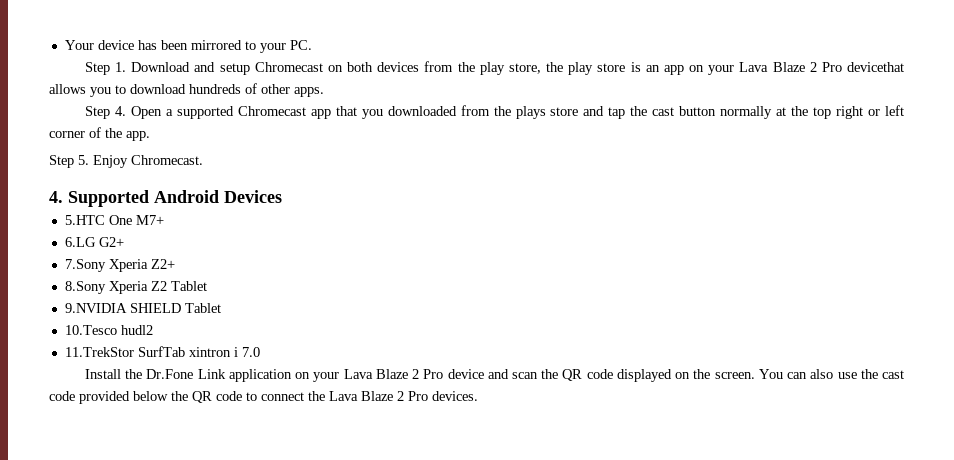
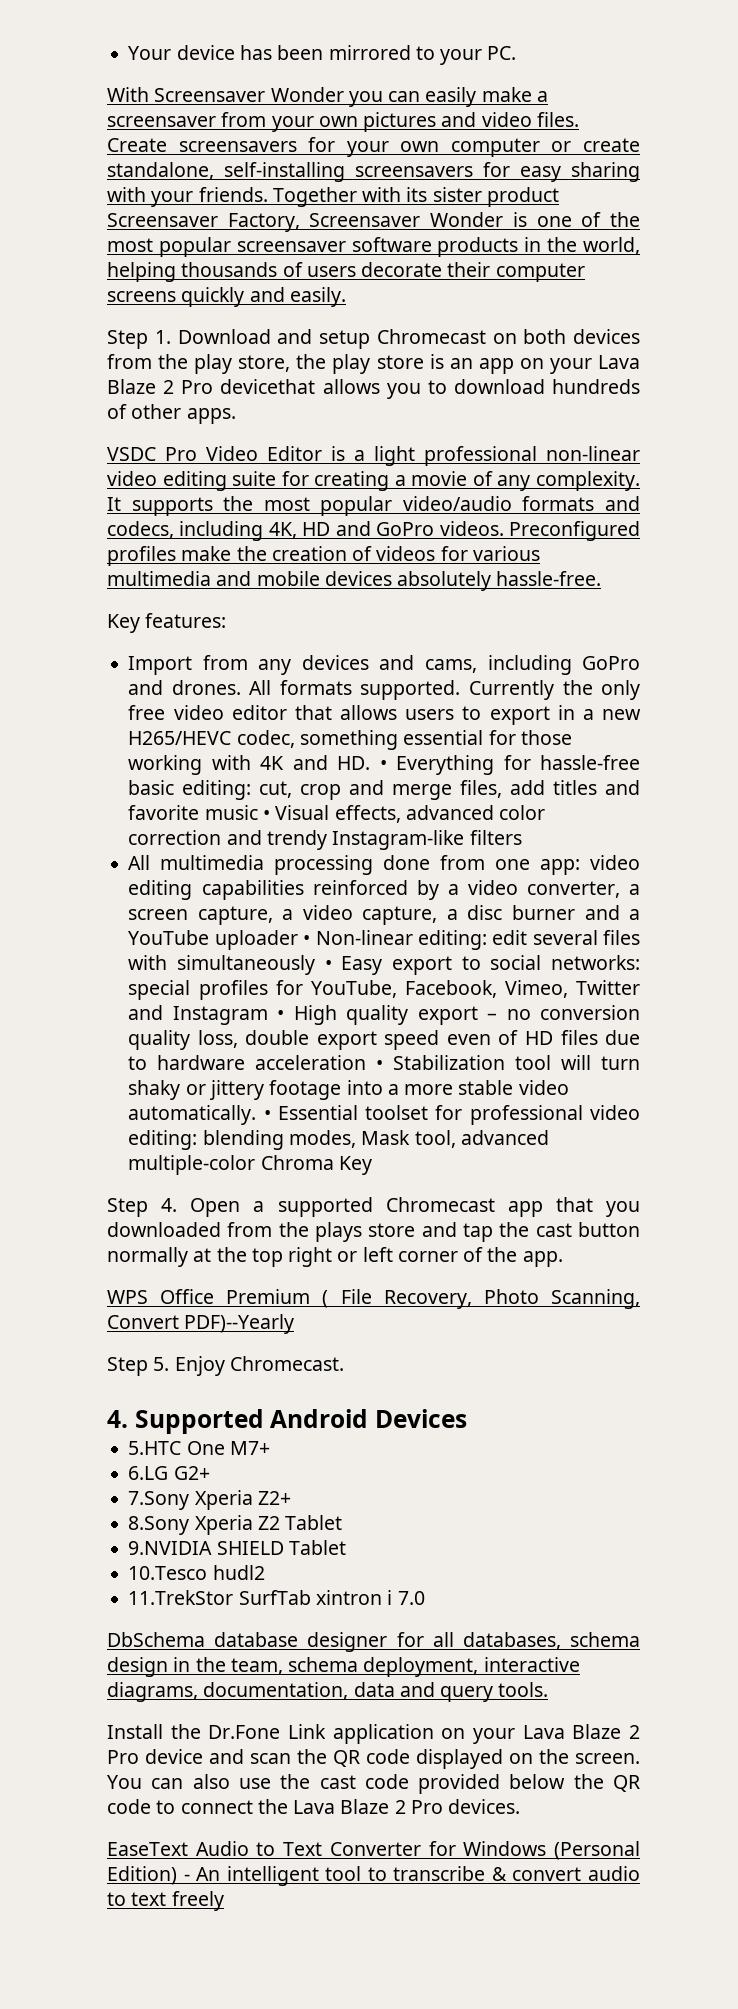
(312, 45) none -> [107,87,548,107] [107,112,579,132] [107,137,640,157] [107,162,640,182] [107,187,559,207] [107,212,640,232] [107,237,640,257] [107,262,585,282] [107,287,346,307] // With Screensaver Wonder you can easily make a screensaver from your own pictures and video files. Create screensavers for your own computer or create standalone, self-installing screensavers for easy sharing with your friends. Together with its sister product Screensaver Factory, Screensaver Wonder is one of the most popular screensaver software products in the world, helping thousands of users decorate their computer screens quickly and easily.
(324, 92) none -> [107,446,640,466] [107,471,640,491] [107,496,640,516] [107,521,640,541] [107,546,540,566] [107,571,602,591] [107,613,227,633] [128,655,640,675] [128,680,640,700] [128,705,642,725] [128,730,572,750] [128,755,641,775] [128,780,640,800] [128,805,546,823] [128,830,522,850] [128,855,641,875] [128,880,640,900] [128,905,640,925] [128,930,640,950] [128,955,640,975] [128,980,640,1000] [128,1005,641,1025] [128,1030,640,1050] [128,1055,641,1070] [128,1080,569,1100] [128,1105,640,1125] [128,1130,549,1150] [128,1155,372,1175] // VSDC Pro Video Editor is a light professional non-linear video editing suite for creating a movie of any complexity. It supports the most popular video/audio formats and codecs, including 4K, HD and GoPro videos. Preconfigured profiles make the creation of videos for various multimedia and mobile devices absolutely hassle-free. // Key features: // Import from any devices and cams, including GoPro and drones. All formats supported. Сurrently the only free video editor that allows users to export in a new H265/HEVC codec, something essential for those working with 4K and HD. • Everything for hassle-free basic editing: cut, crop and merge files, add titles and favorite music • Visual effects, advanced color correction and trendy Instagram-like filters // All multimedia processing done from one app: video editing capabilities reinforced by a video converter, a screen capture, a video capture, a disc burner and a YouTube uploader • Non-linear editing: edit several files with simultaneously • Easy export to social networks: special profiles for YouTube, Facebook, Vimeo, Twitter and Instagram • High quality export – no conversion quality loss, double export speed even of HD files due to hardware acceleration • Stabilization tool will turn shaky or jittery footage into a more stable video automatically. • Essential toolset for professional video editing: blending modes, Mask tool, advanced multiple-color Chroma Key
(150, 136) none -> [107,1289,640,1309] [107,1314,295,1334] // WPS Office Premium ( File Recovery, Photo Scanning, Convert PDF)--Yearly
(260, 352) none -> [107,1632,640,1652] [107,1657,580,1677] [107,1682,549,1702] // DbSchema database designer for all databases, schema design in the team, schema deployment, interactive diagrams, documentation, data and query tools.
(478, 396) none -> [107,1841,640,1860] [107,1866,640,1886] [107,1891,224,1911] // EaseText Audio to Text Converter for Windows (Personal Edition) - An intelligent tool to transcribe & convert audio to text freely

